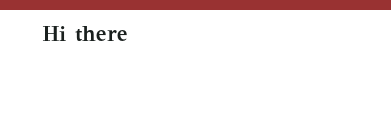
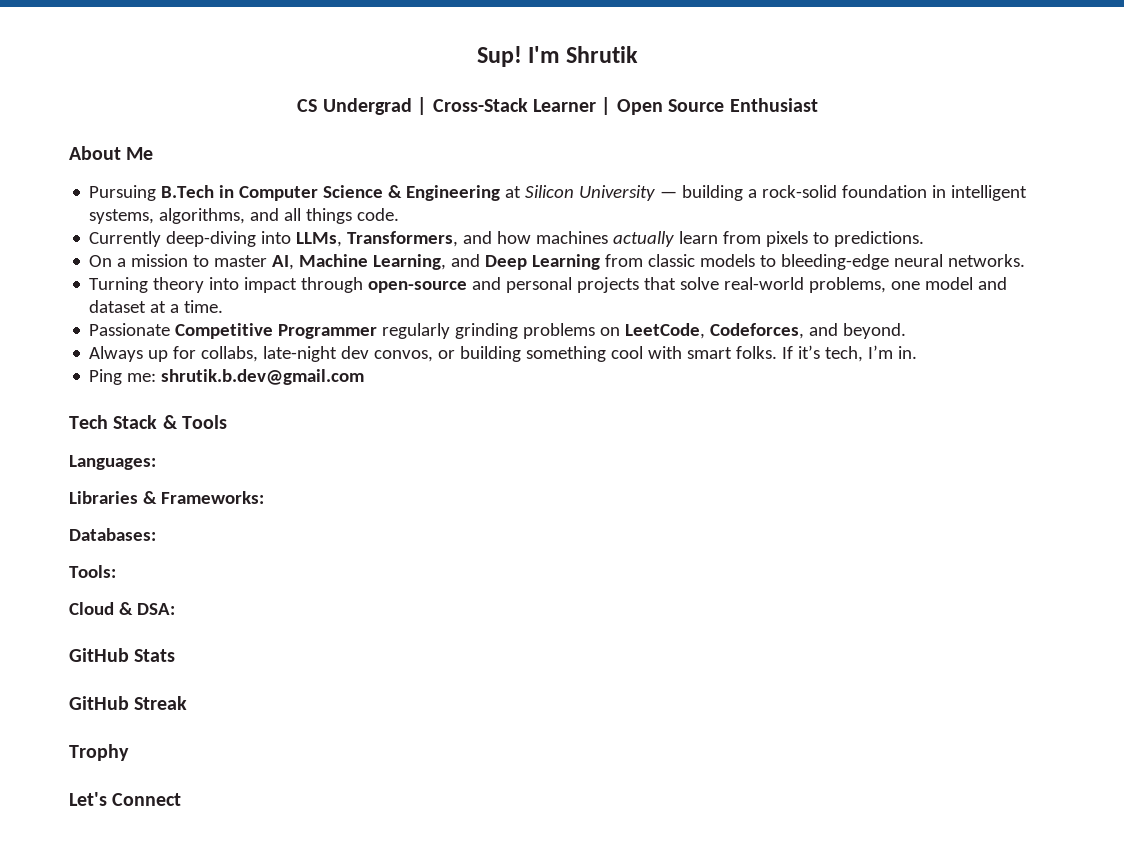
[42,26,128,42] Hi there -> [476,46,639,67] [297,97,818,115] [69,146,154,160] [89,185,1028,201] [89,208,400,224] [89,231,925,247] [89,254,1026,270] [89,277,1008,293] [89,300,224,313] [89,323,907,339] [89,345,918,362] [89,369,365,385] [69,415,228,429] [69,455,156,470] [69,491,264,504] [69,528,156,541] [69,565,116,578] [69,602,175,615] [69,648,176,662] [69,696,188,710] [69,744,129,761] [69,792,182,806] Sup! I'm Shrutik // CS Undergrad | Cross-Stack Learner | Open Source Enthusiast // About Me // Pursuing B.Tech in Computer Science & Engineering at Silicon University — building a rock-solid foundation in intelligent systems, algorithms, and all things code. // Currently deep-diving into LLMs, Transformers, and how machines actually learn from pixels to predictions. // On a mission to master AI, Machine Learning, and Deep Learning from classic models to bleeding-edge neural networks. // Turning theory into impact through open-source and personal projects that solve real-world problems, one model and dataset at a time. // Passionate Competitive Programmer regularly grinding problems on LeetCode, Codeforces, and beyond. // Always up for collabs, late-night dev convos, or building something cool with smart folks. If it’s tech, I’m in. // Ping me: shrutik.b.dev@gmail.com // Tech Stack & Tools // Languages: // Libraries & Frameworks: // Databases: // Tools: // Cloud & DSA: // GitHub Stats // GitHub Streak // Trophy // Let's Connect

